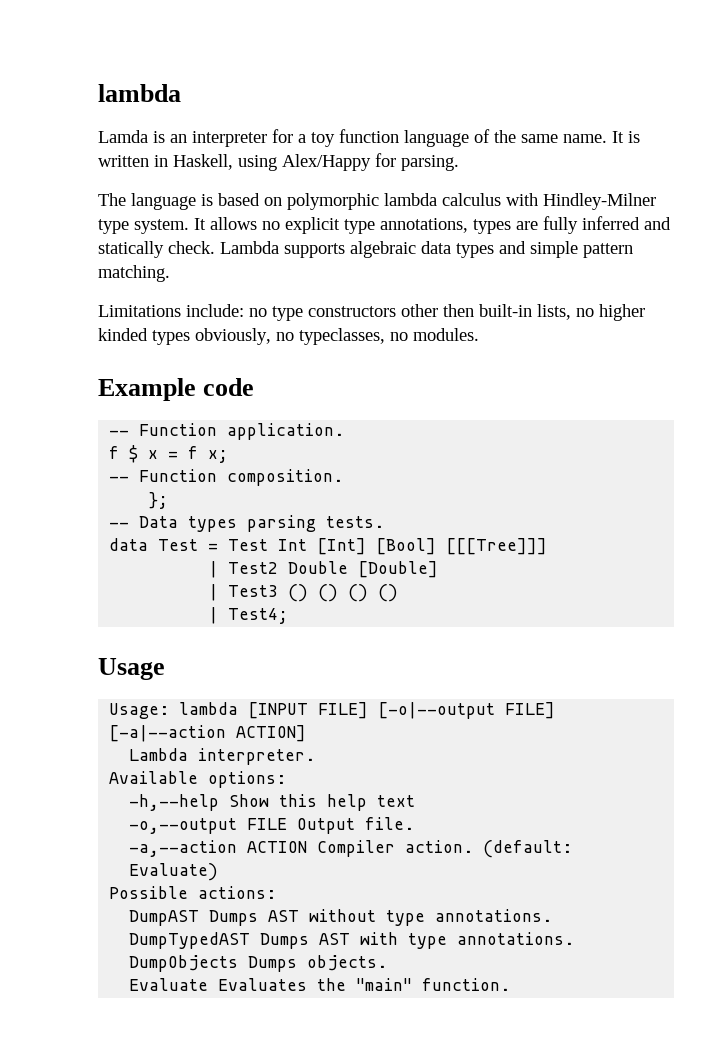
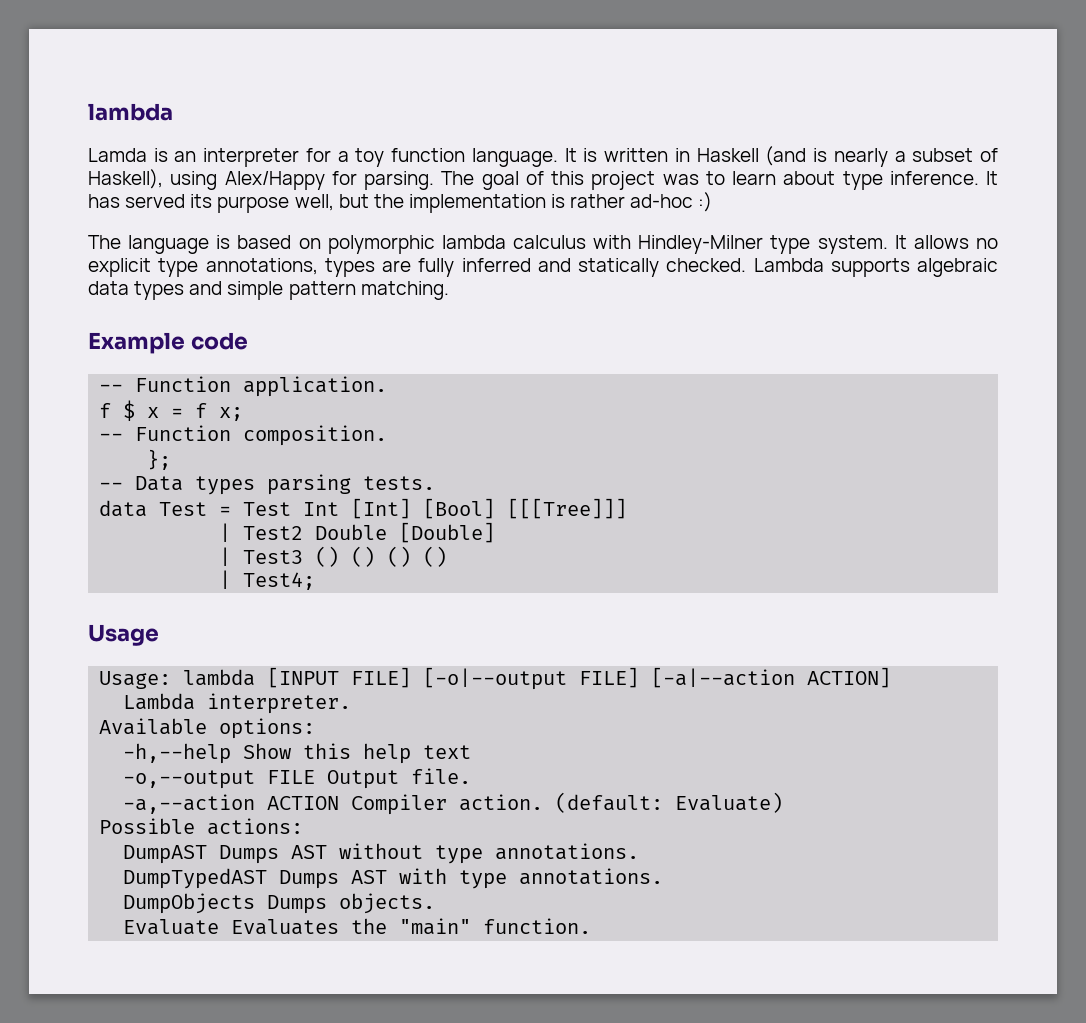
[404,129,640,147] [98,153,459,171] language of the same name. It is written in Haskell, using Alex/Happy for parsing. -> [471,146,998,167] [88,169,998,190] [88,192,713,213] language. It is written in Haskell (and is nearly a subset of Haskell), using Alex/Happy for parsing. The goal of this project was to learn about type inference. It has served its purpose well, but the implementation is rather ad-hoc :)
[168,241,215,254] check. -> [666,258,747,272] checked.
[98,304,645,321] [98,328,479,345] // Limitations include: no type constructors other then built-in lists, no higher kinded types obviously, no typeclasses, no modules. -> (449, 290) none

